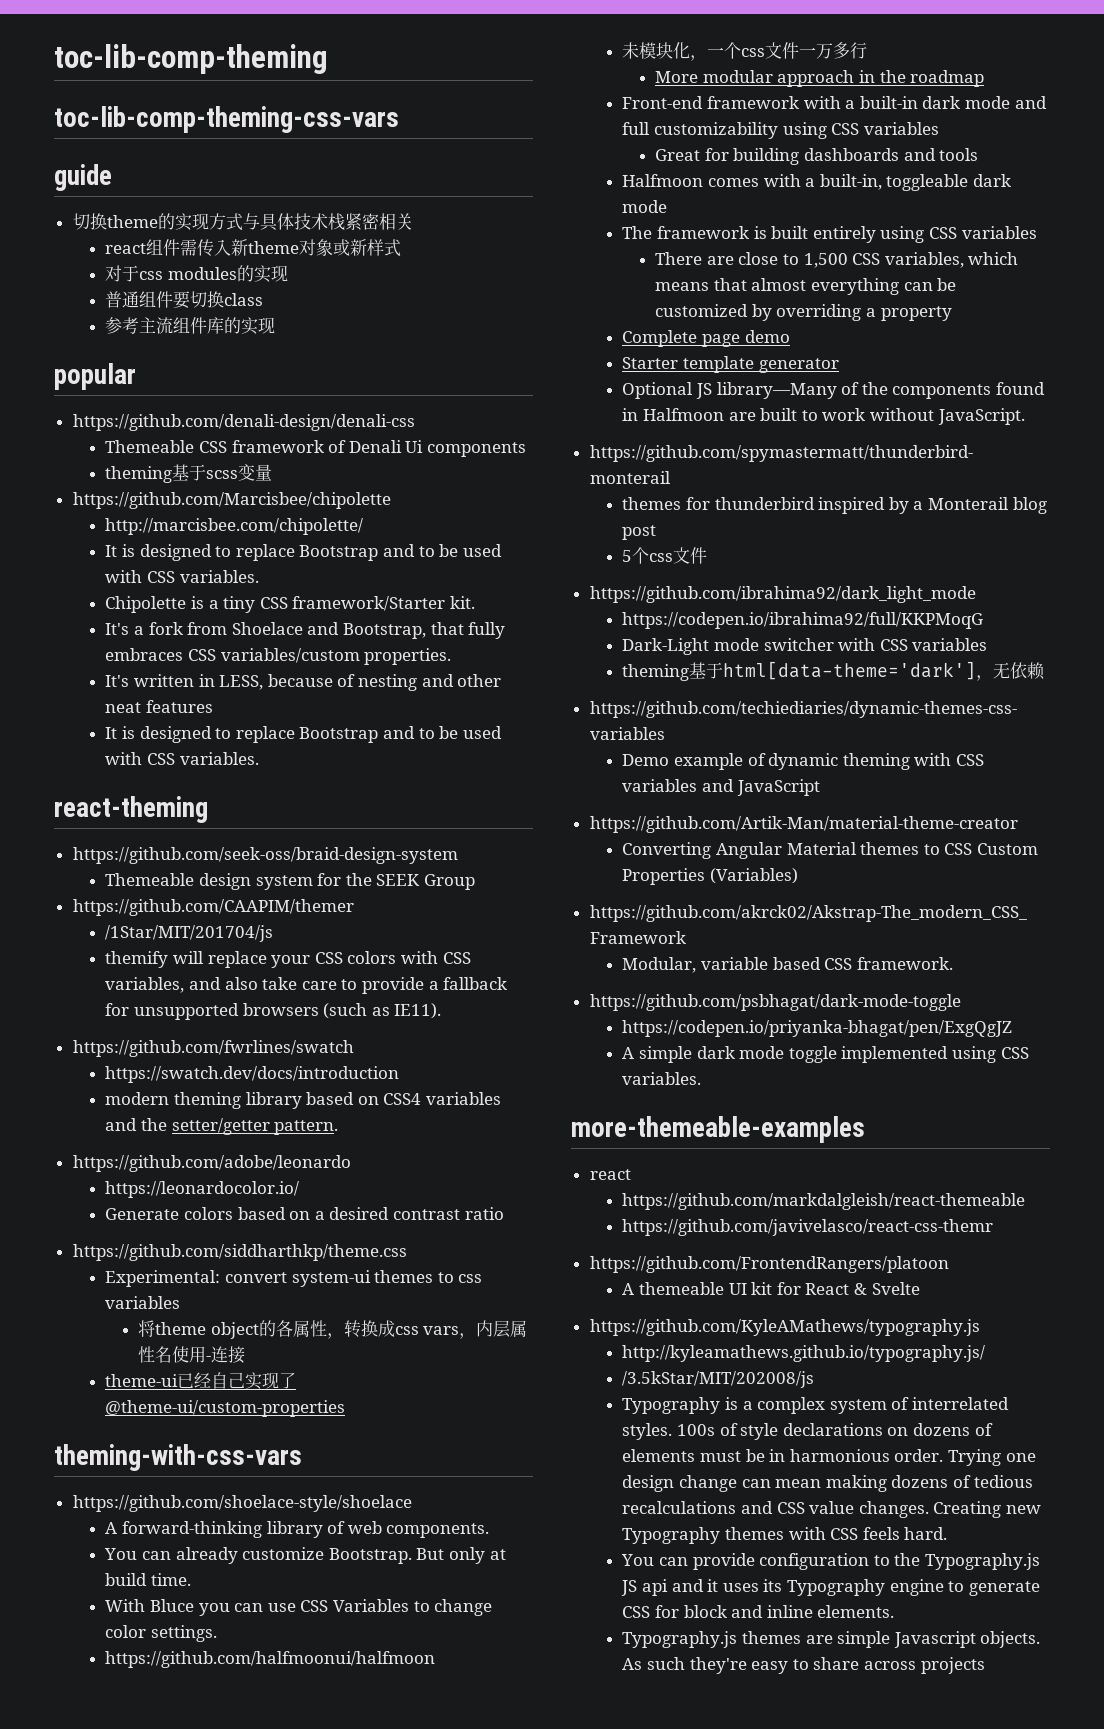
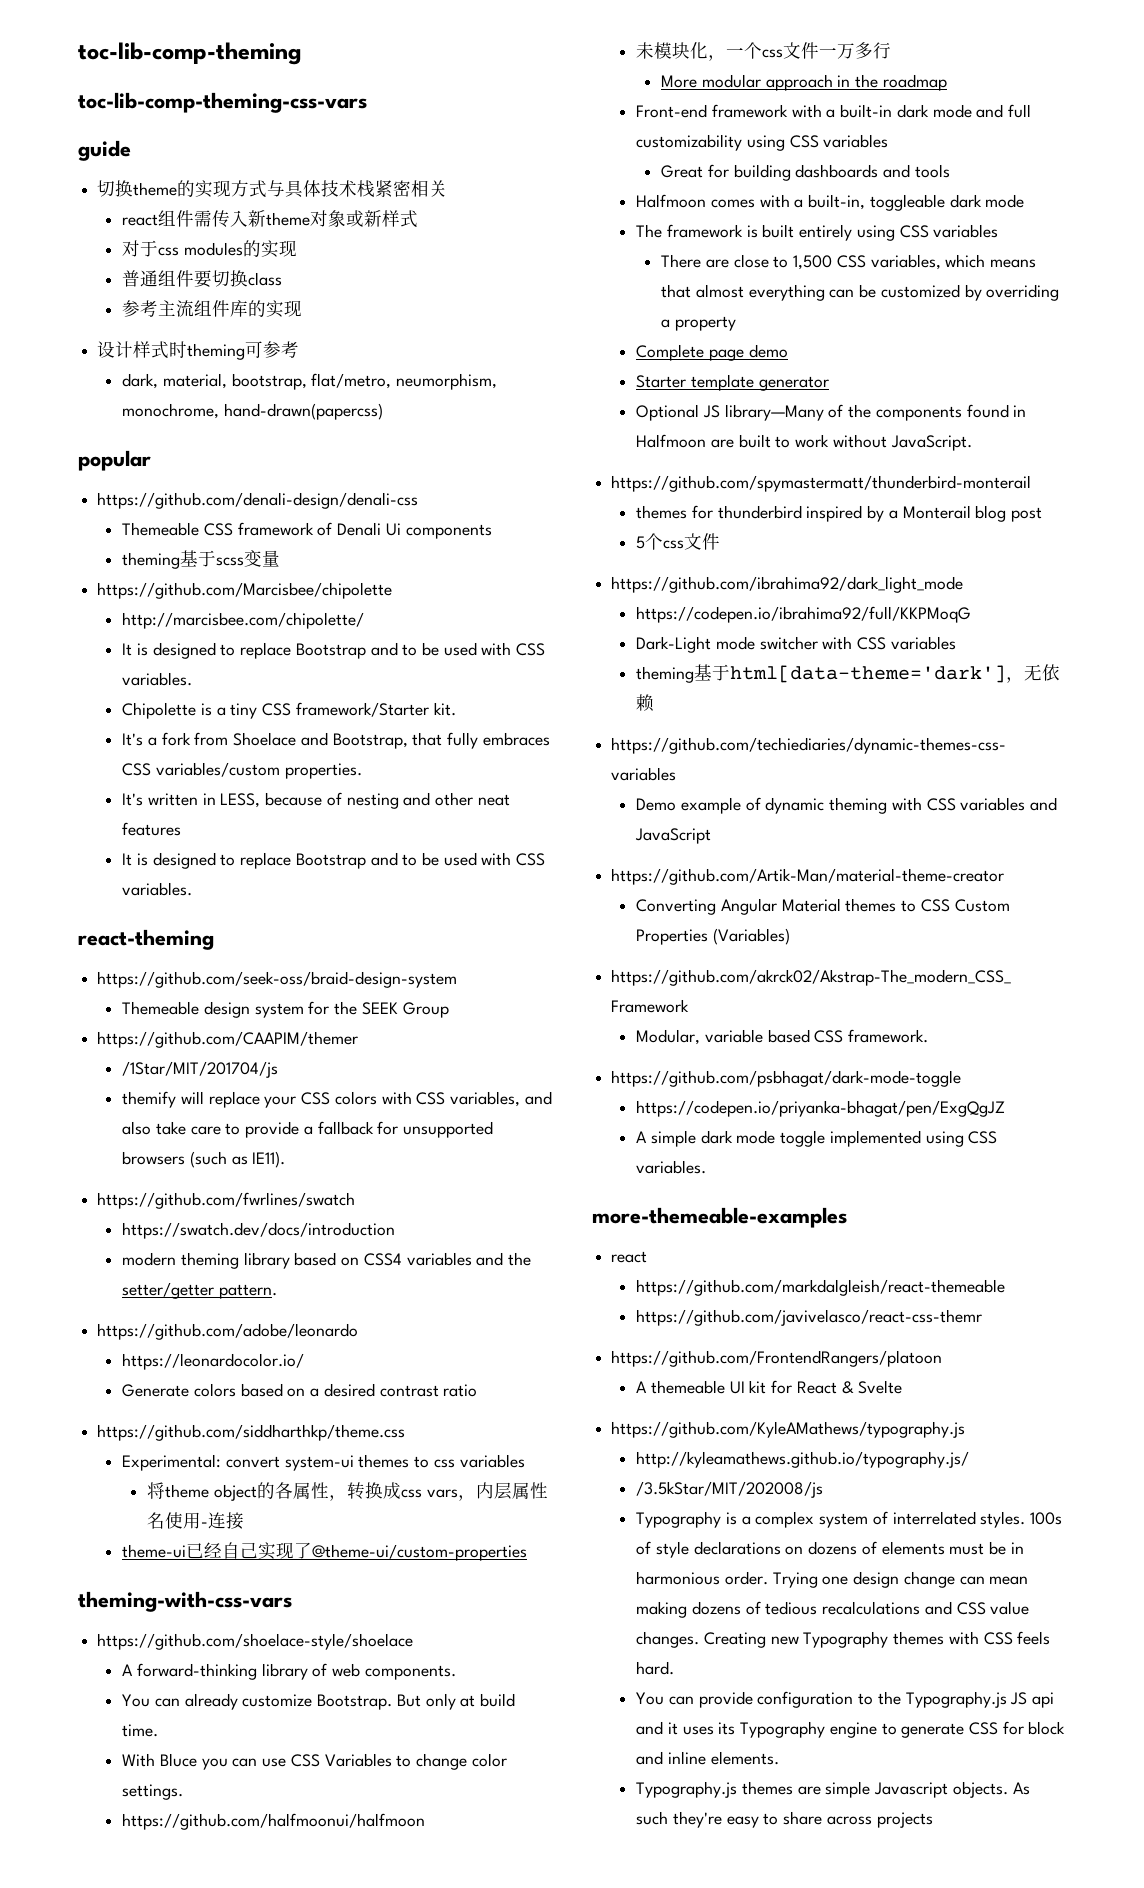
(276, 325) none -> [97,341,300,360] [122,373,498,390] [122,403,383,420] // 设计样式时theming可参考 // dark, material, bootstrap, flat/metro, neumorphism, monochrome, hand-drawn(papercss)

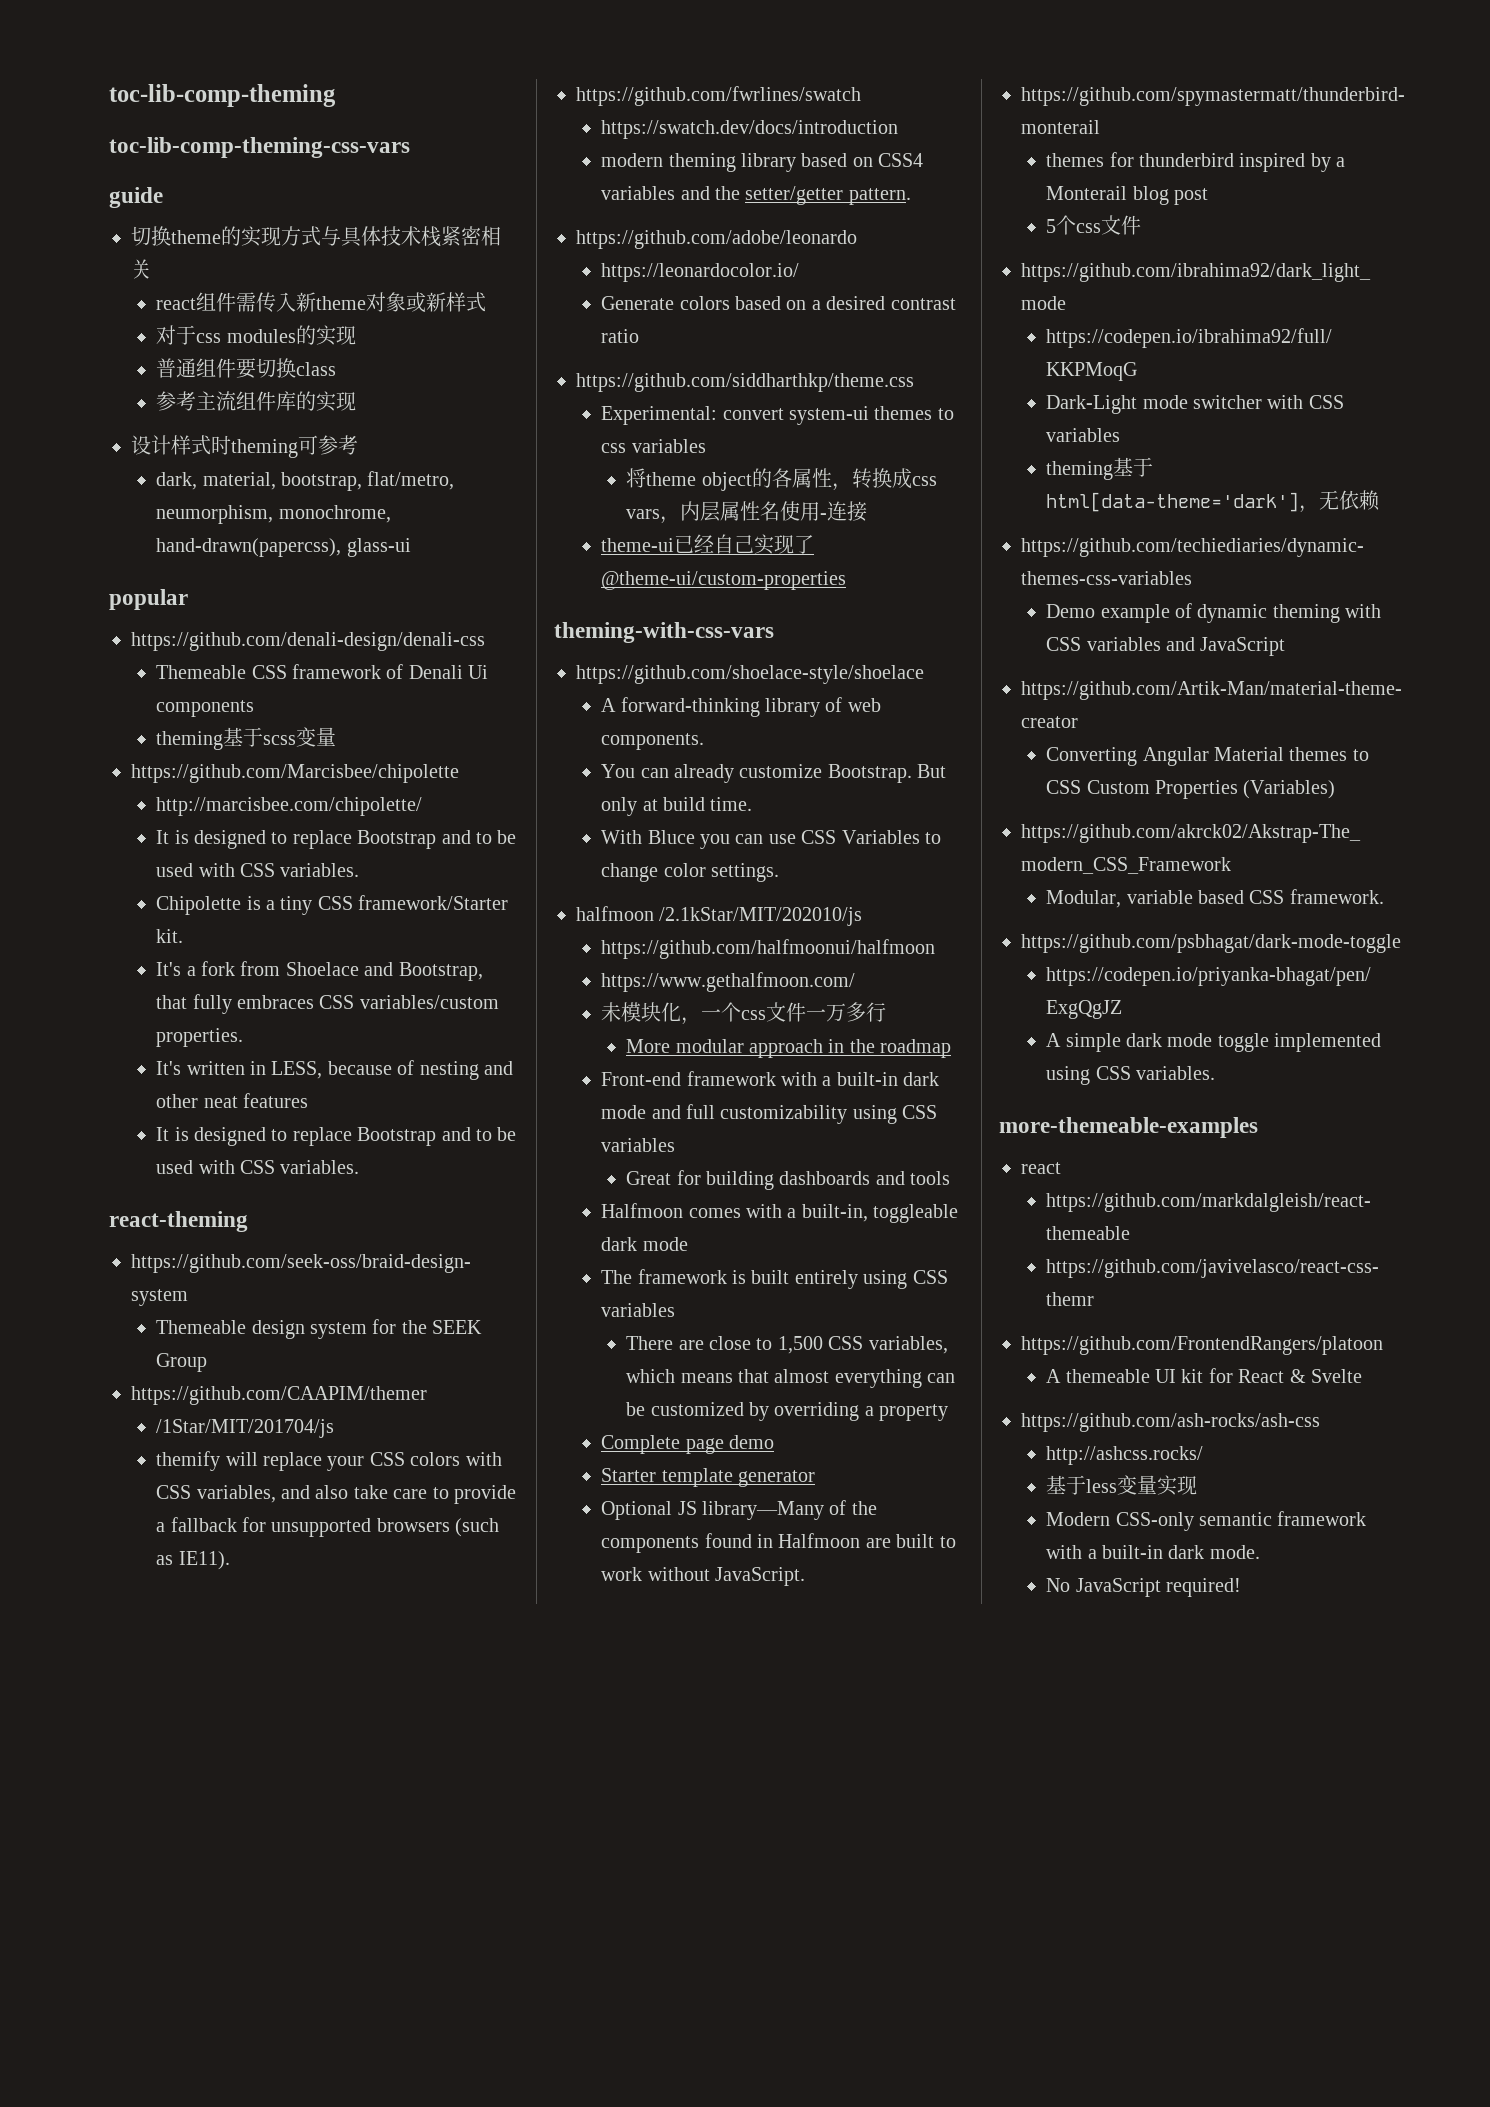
[223,403,383,420] hand-drawn(papercss) -> [156,538,411,557] hand-drawn(papercss), glass-ui
(184, 1792) none -> [576,906,863,926] // halfmoon /2.1kStar/MIT/202010/js
(426, 1821) none -> [601,972,856,992] // https://www.gethalfmoon.com/
[611,1421,966,1438] [636,1451,970,1468] [636,1481,824,1498] [636,1511,1063,1528] [636,1541,1024,1558] [636,1571,1029,1588] [636,1601,1030,1618] [636,1631,1051,1648] [636,1661,675,1675] [636,1691,1055,1708] [636,1721,1066,1738] [636,1751,779,1765] [636,1781,1030,1798] [636,1811,933,1828] https://github.com/KyleAMathews/typography.js // http://kyleamathews.github.io/typography.js/ // /3.5kStar/MIT/202008/js // Typography is a complex system of interrelated styles. 100s of style declarations on dozens of elements must be in harmonious order. Trying one design change can mean making dozens of tedious recalculations and CSS value changes. Creating new Typography themes with CSS feels hard. // You can provide configuration to the Typography.js JS api and it uses its Typography engine to generate CSS for block and inline elements. // Typography.js themes are simple Javascript objects. As such they're easy to share across projects -> [1021,1413,1320,1432] [1046,1446,1204,1465] [1046,1475,1198,1496] [1046,1511,1367,1531] [1046,1545,1260,1559] [1046,1578,1241,1597] https://github.com/ash-rocks/ash-css // http://ashcss.rocks/ // 基于less变量实现 // Modern CSS-only semantic framework with a built-in dark mode. // No JavaScript required!

